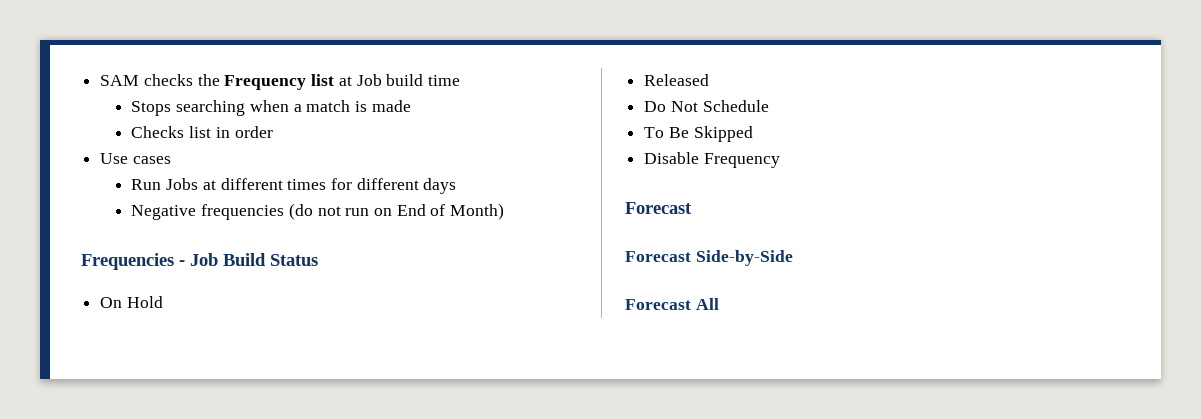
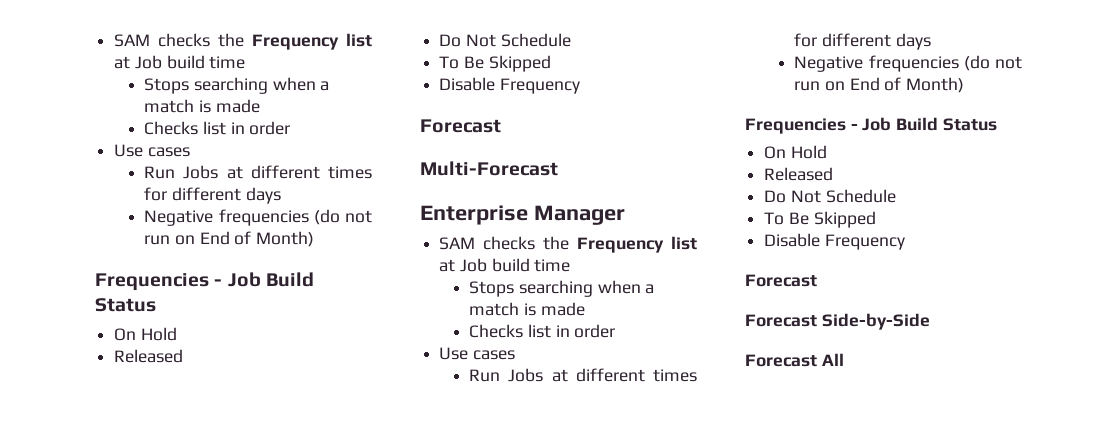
(692, 208) none -> [420,161,558,176] [420,205,625,225] [439,236,697,253] [439,258,571,272] [469,280,655,297] [469,302,585,316] [469,324,616,338] [439,347,515,360] [469,368,697,382] [794,33,931,50] [794,55,1022,72] [794,77,965,93] [745,117,997,134] [764,145,827,159] [764,167,834,181] [764,189,896,203] [764,211,876,228] [764,233,905,250] [745,274,817,287] // Multi-Forecast // Enterprise Manager // SAM checks the Frequency list at Job build time // Stops searching when a match is made // Checks list in order // Use cases // Run Jobs at different times for different days // Negative frequencies (do not run on End of Month) // Frequencies - Job Build Status // On Hold // Released // Do Not Schedule // To Be Skipped // Disable Frequency // Forecast

